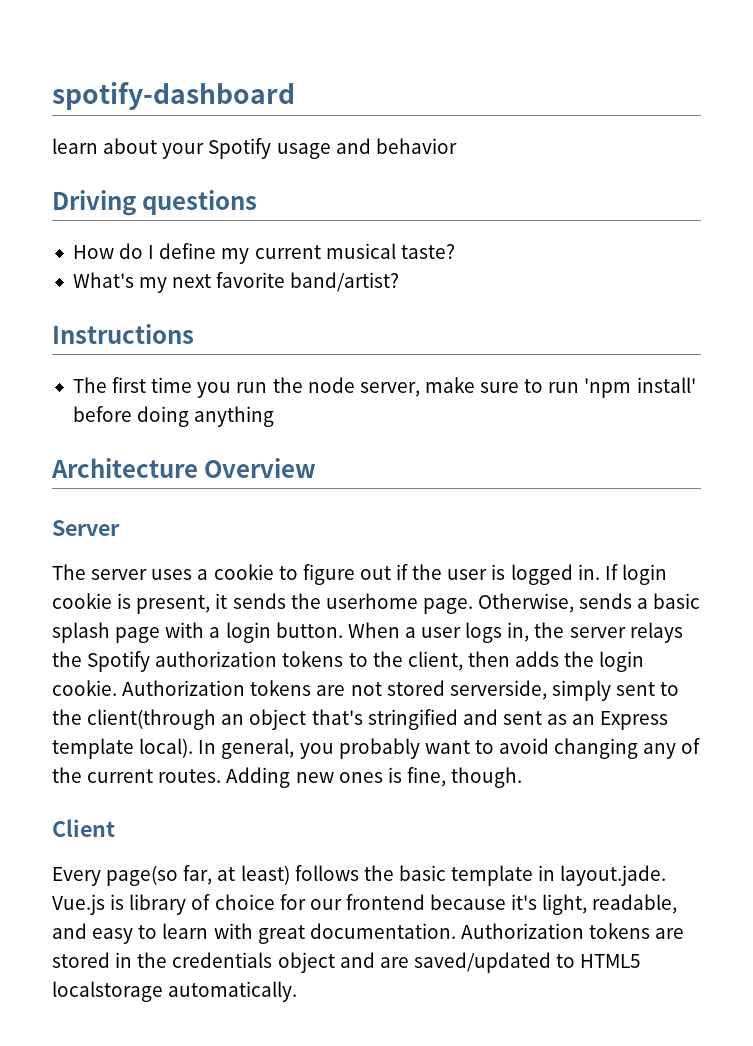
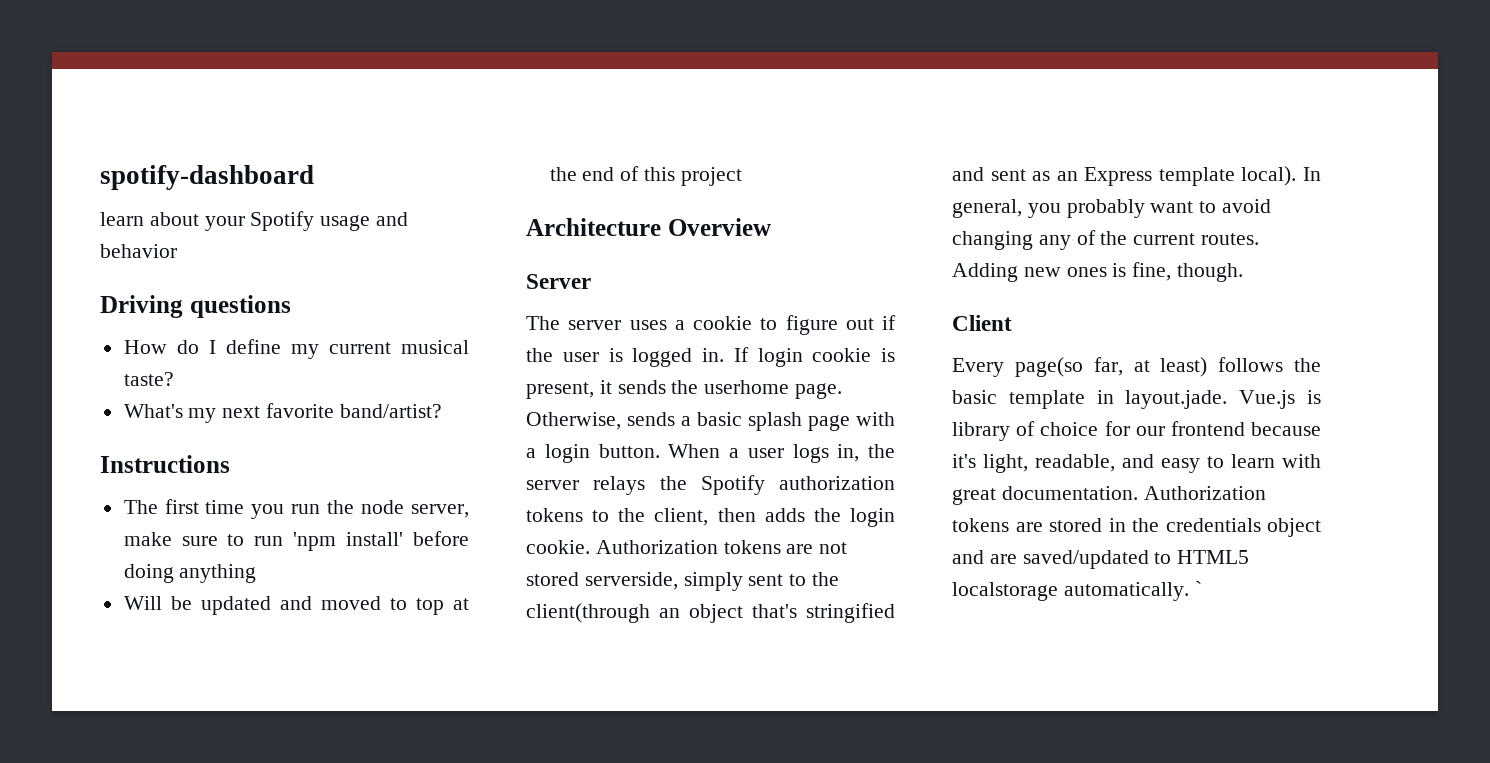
(275, 416) none -> [123,596,470,615] [549,166,742,186] // Will be updated and moved to top at the end of this project
(298, 991) none -> [1194,581,1202,596] `

